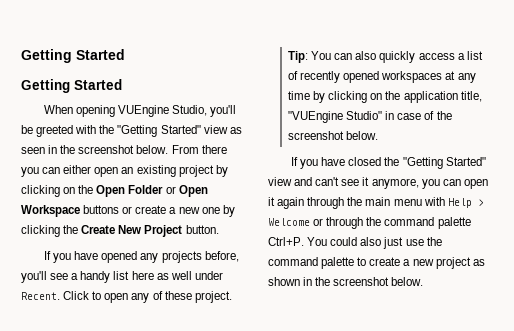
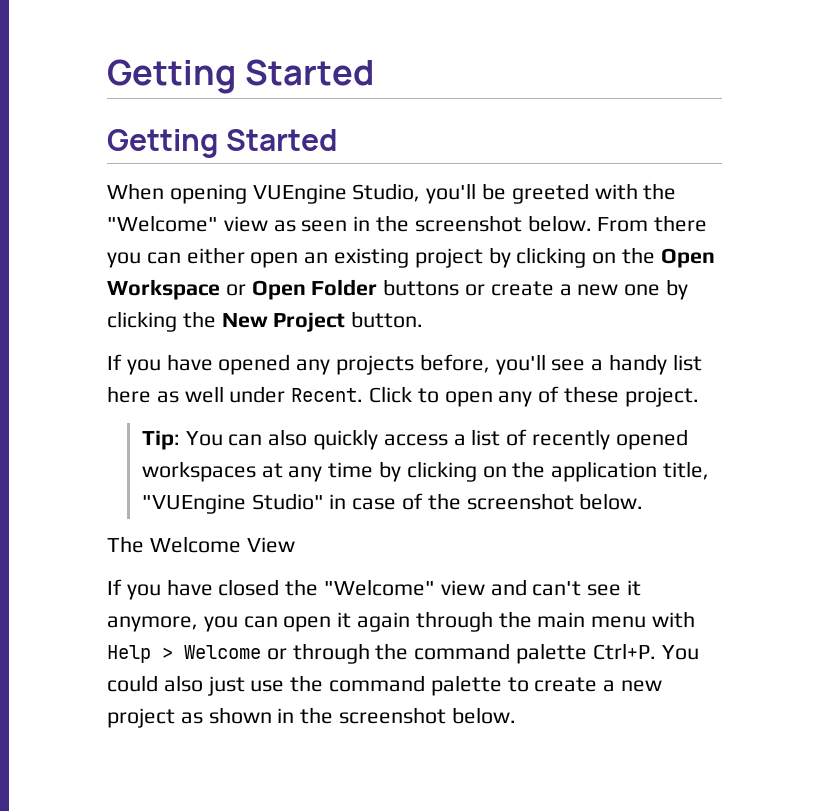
[117,125,201,137] "Getting Started" -> [107,215,218,232] "Welcome"
[128,185,164,194] Folder -> [107,279,220,300] Workspace
[21,205,80,217] Workspace -> [311,279,378,296] Folder
[81,225,116,234] Create -> (216, 319) none
(379, 135) none -> [107,536,295,553] // The Welcome View
[402,157,486,169] "Getting Started" -> [324,579,436,596] "Welcome"

